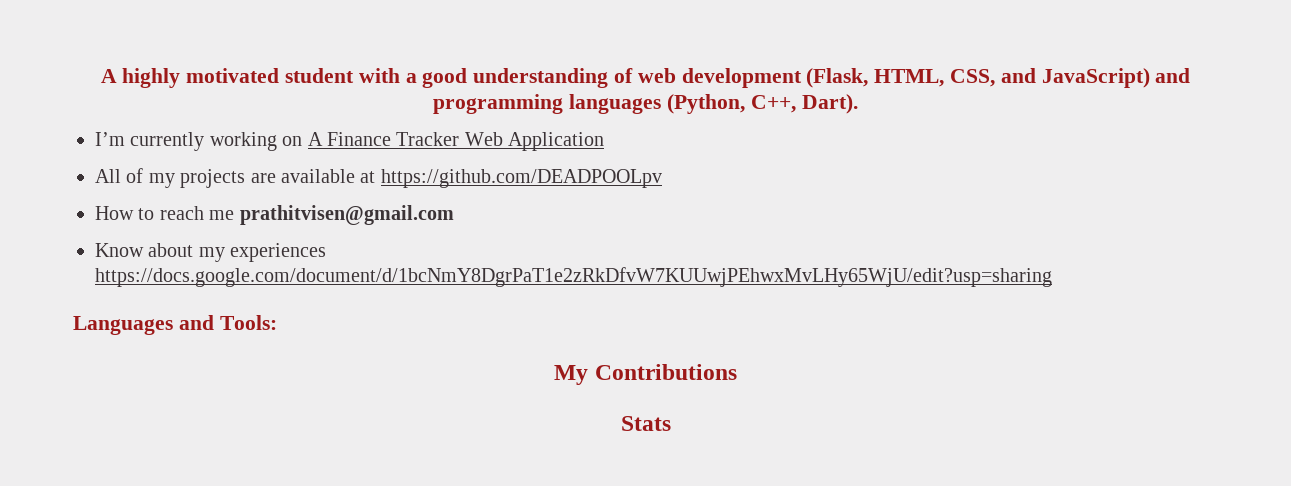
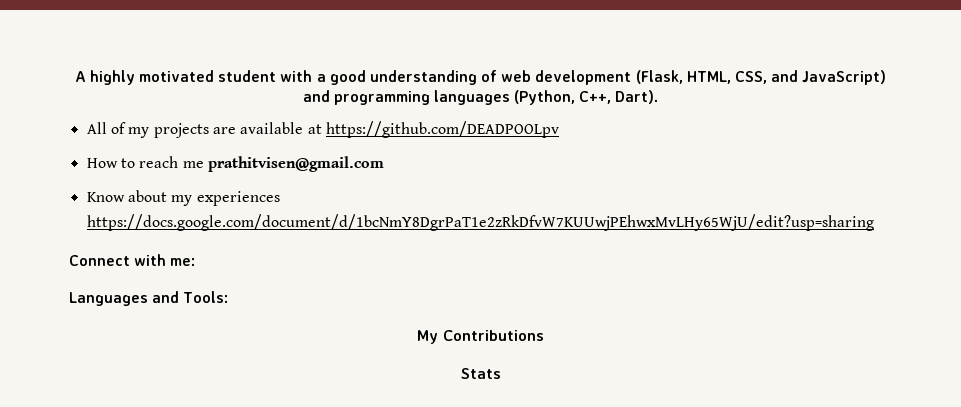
[95,132,605,151] // I’m currently working on A Finance Tracker Web Application -> (659, 97) none
(1052, 277) none -> [69,254,196,266] // Connect with me:

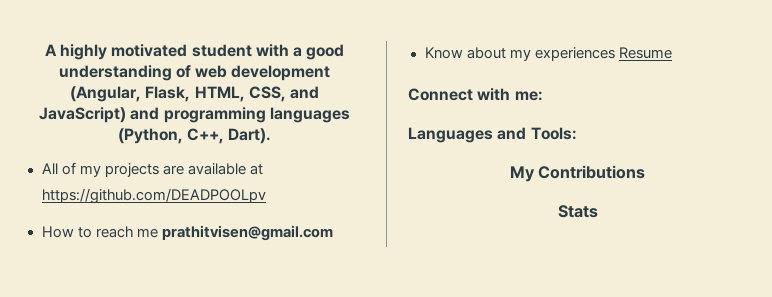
[635,70,683,84] (Flask, -> [69,86,191,102] (Angular, Flask,
[86,214,874,231] https://docs.google.com/document/d/1bcNmY8DgrPaT1e2zRkDfvW7KUUwjPEhwxMvLHy65WjU/edit?usp=sharing -> [618,47,672,59] Resume

